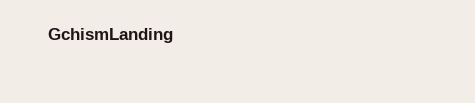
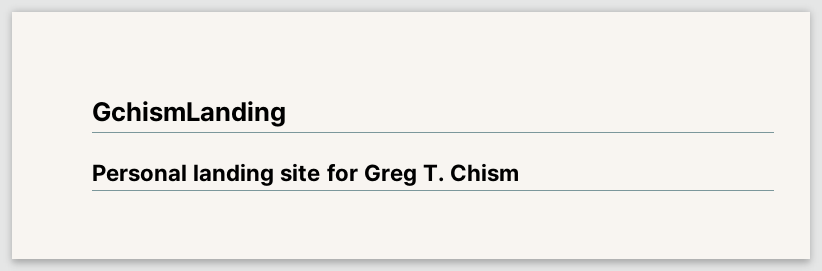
(173, 35) none -> [92,163,520,186] // Personal landing site for Greg T. Chism

